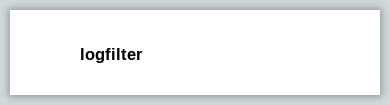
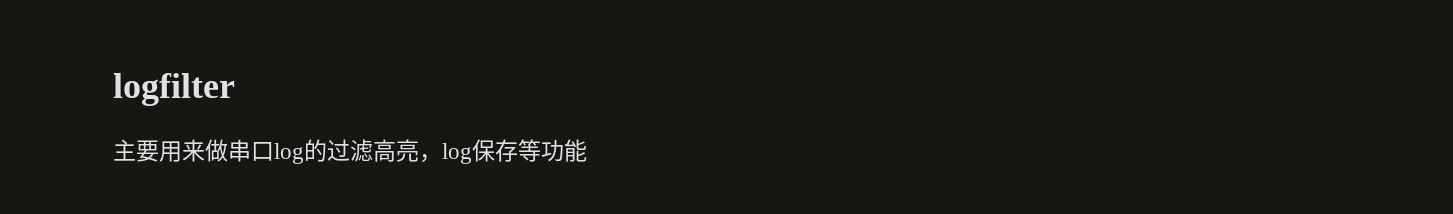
(143, 55) none -> [113,139,587,164] // 主要用来做串口log的过滤高亮，log保存等功能

